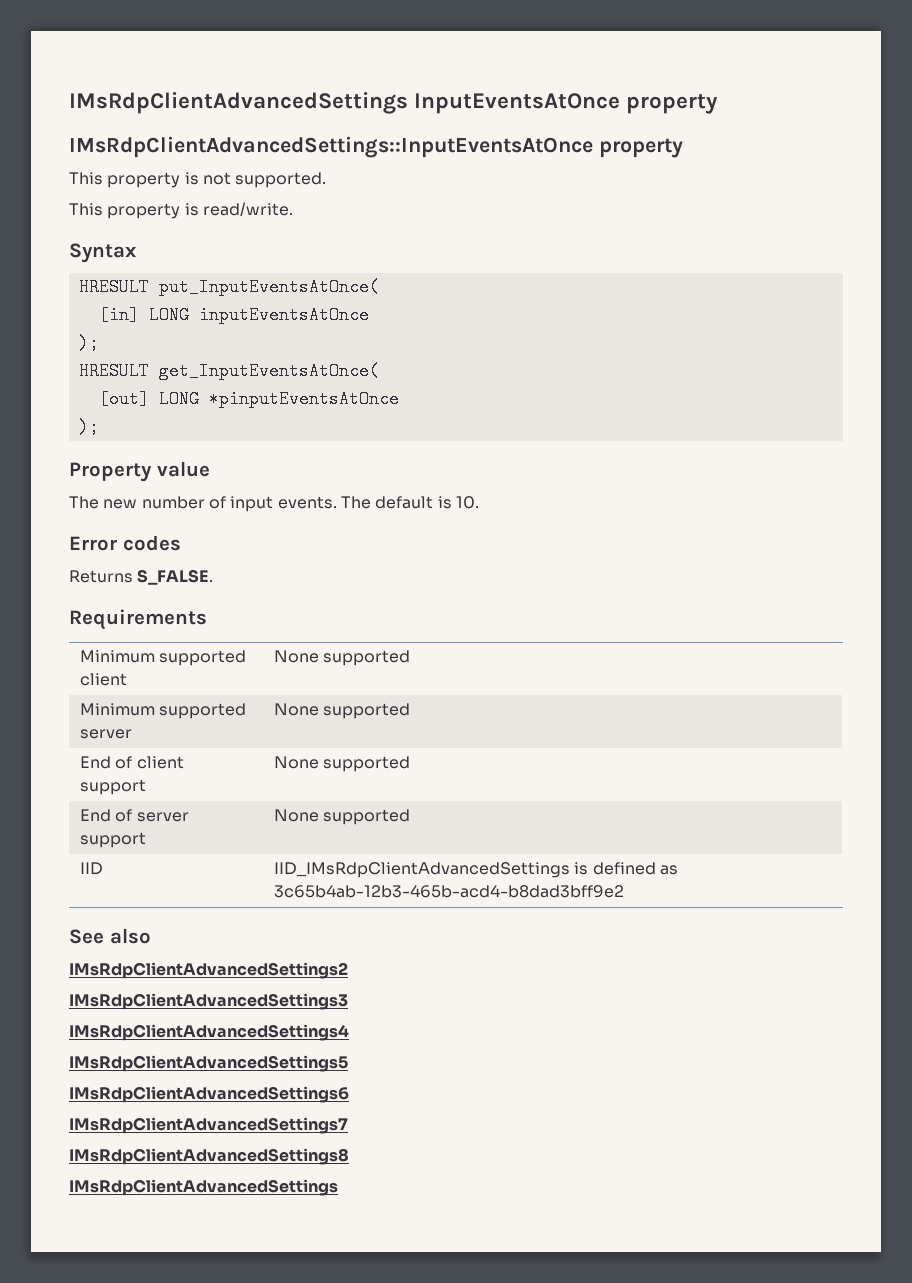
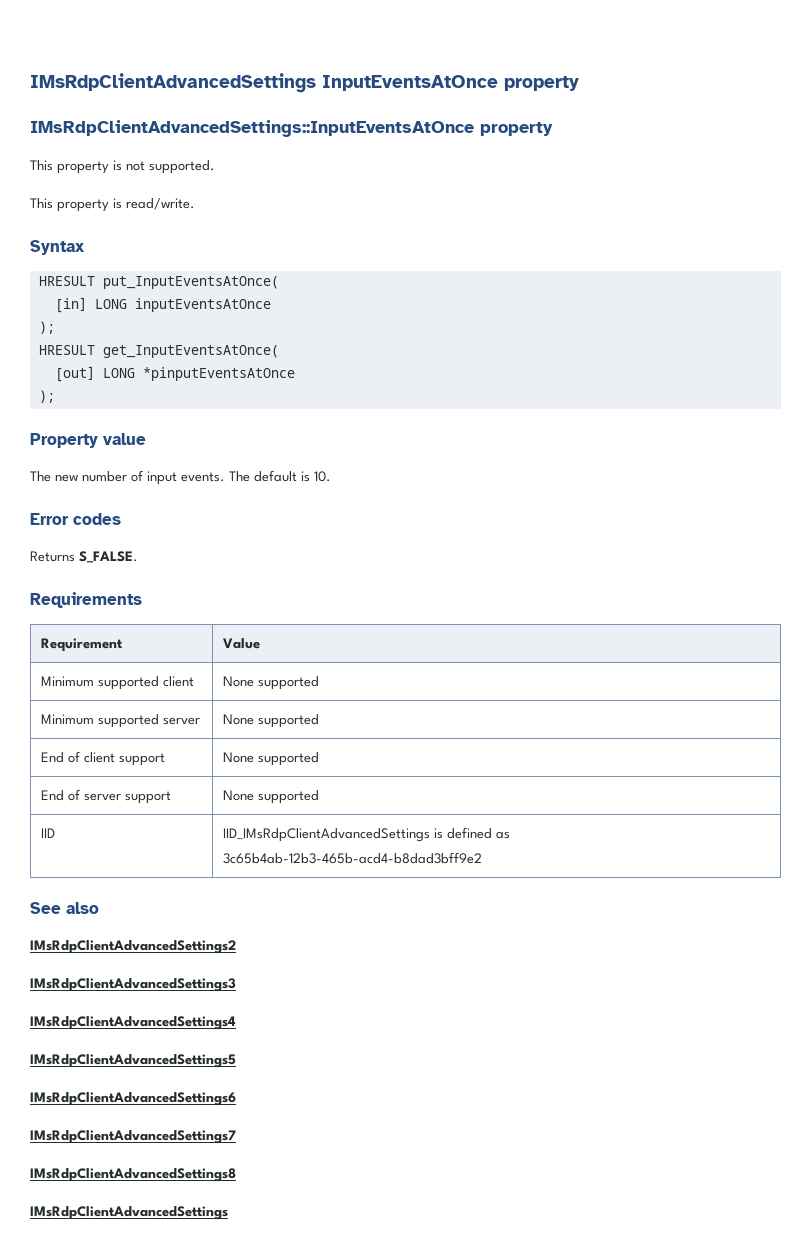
(207, 619) none -> [41,638,124,652] [223,638,261,649] // Requirement | Value

